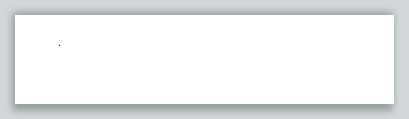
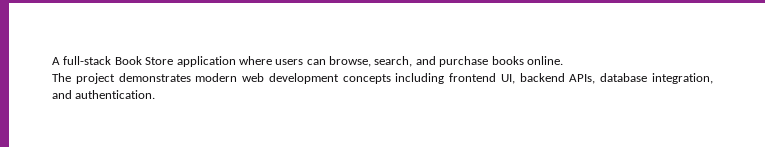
[58,44,61,46] . -> [52,56,563,67] [52,73,713,84] [52,90,156,99] A full-stack Book Store application where users can browse, search, and purchase books online. // The project demonstrates modern web development concepts including frontend UI, backend APIs, database integration, and authentication.

